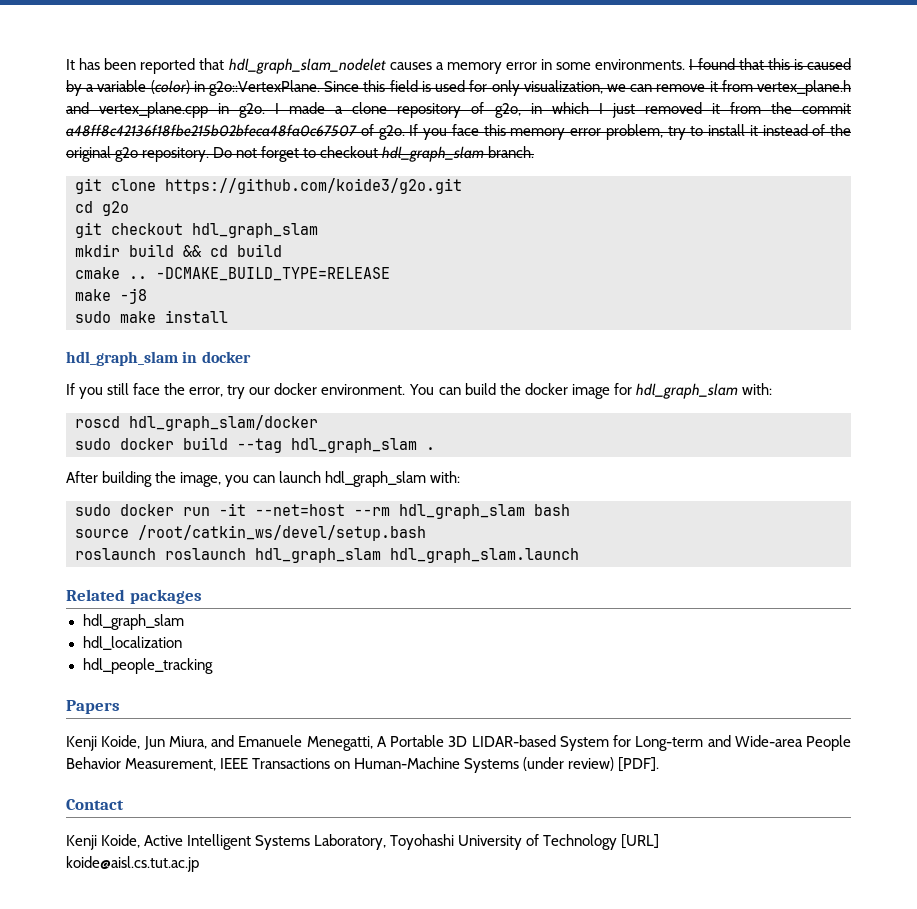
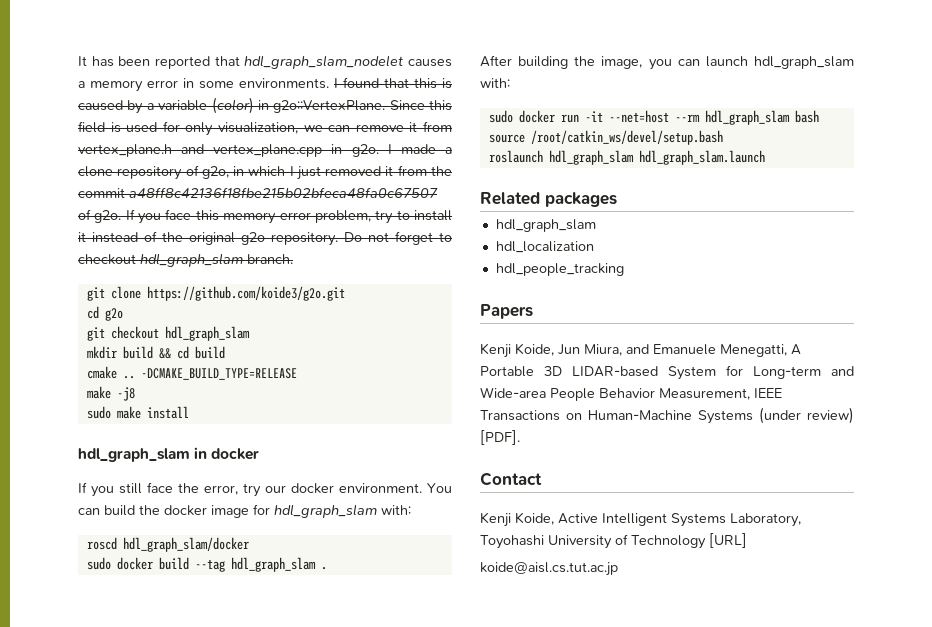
[165,548,246,560] roslaunch -> (543, 156) none

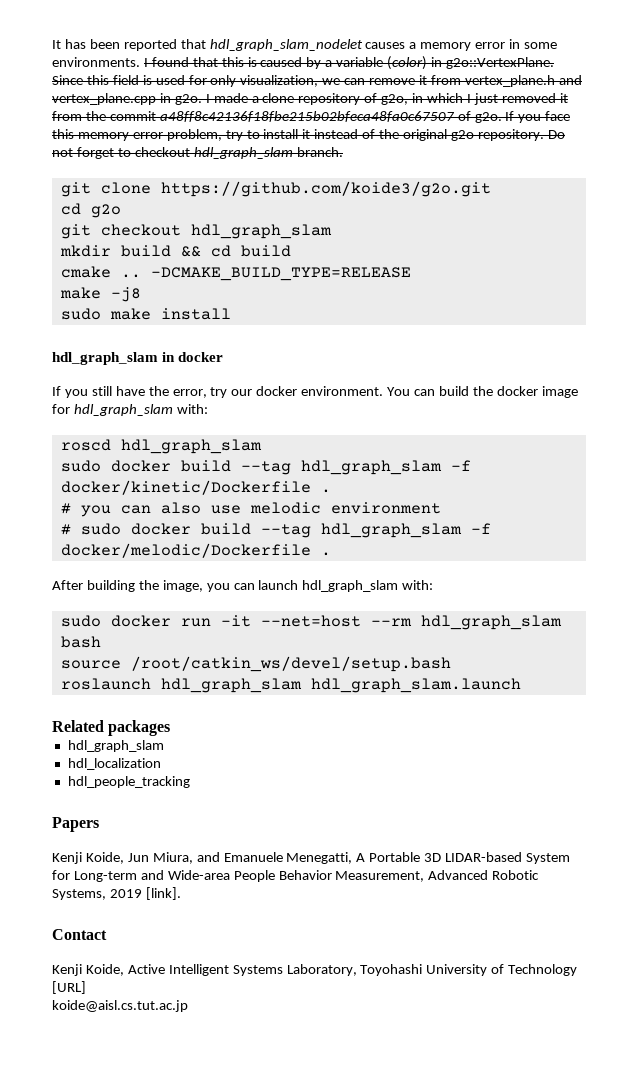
[147,482,173,493] face -> [115,386,145,396] have
[122,537,249,552] [86,557,316,572] hdl_graph_slam/docker // sudo docker build --tag hdl_graph_slam -> [120,439,262,454] [60,460,471,475] [60,480,331,495] [60,502,441,517] [60,523,491,538] [60,543,311,558] hdl_graph_slam // sudo docker build --tag hdl_graph_slam -f docker/kinetic/Dockerfile . // # you can also use melodic environment // # sudo docker build --tag hdl_graph_slam -f docker/melodic/Dockerfile
[754,388,782,398] [480,407,854,424] [480,430,520,445] IEEE Transactions on Human-Machine Systems (under review) [PDF]. -> [428,870,540,880] [52,887,181,900] Advanced Robotic Systems, 2019 [link].

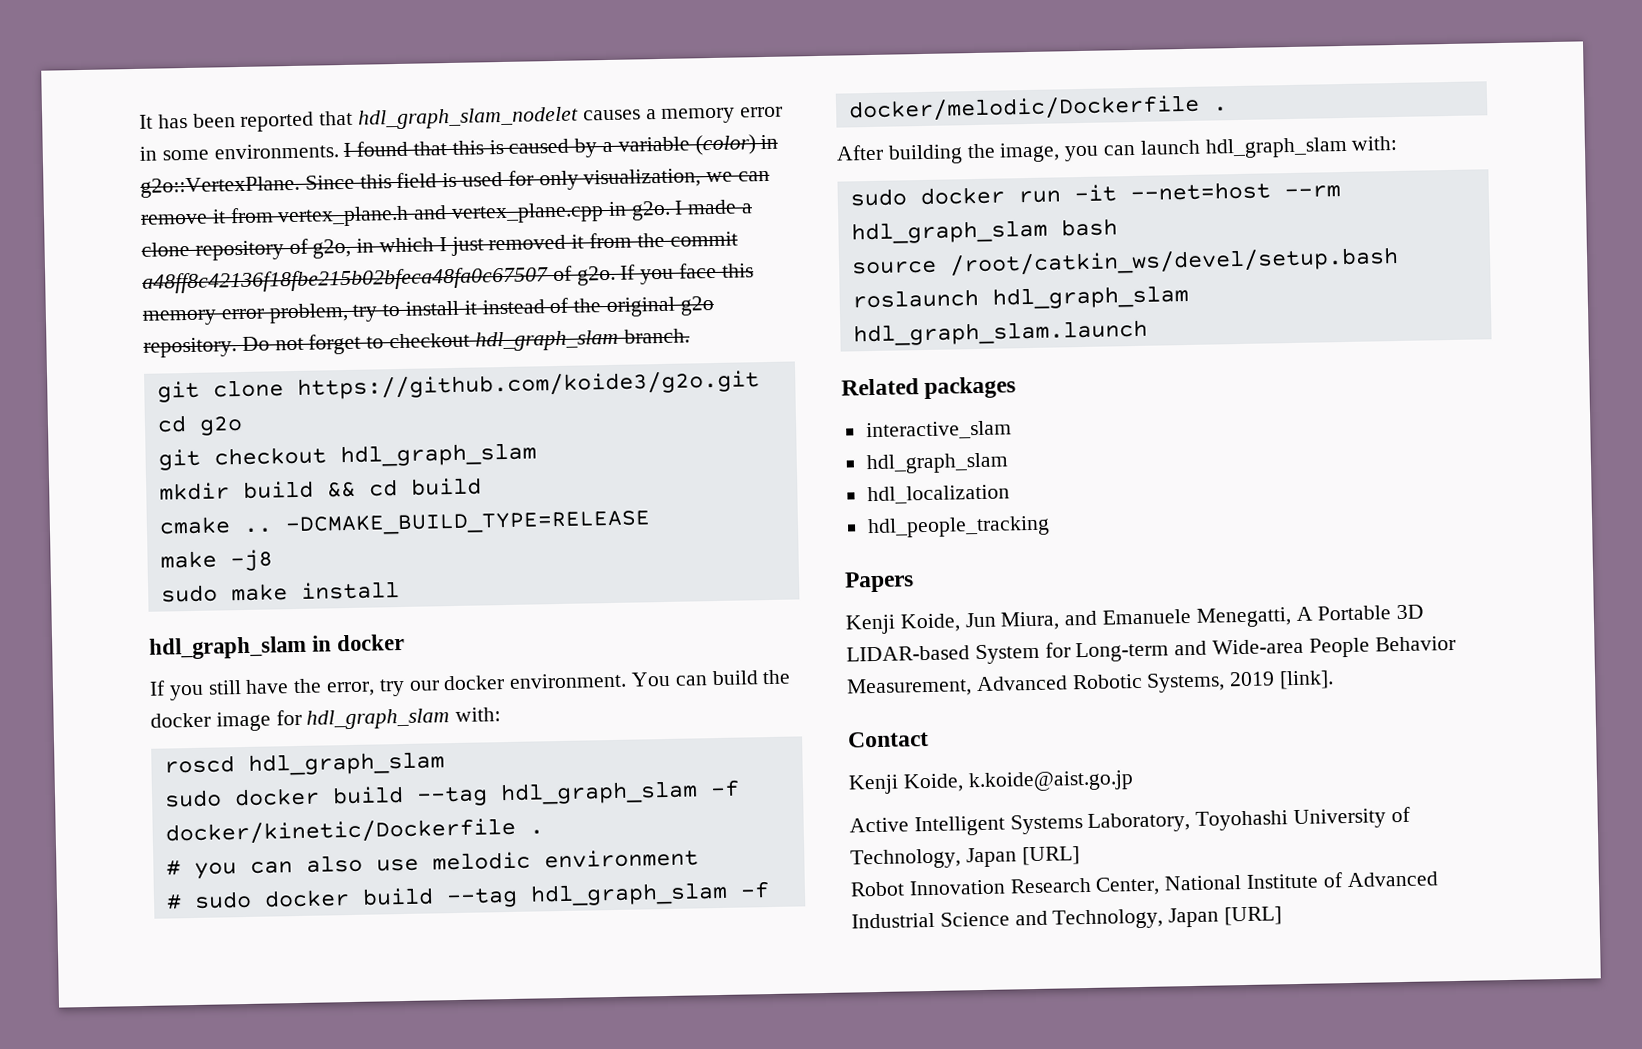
(171, 728) none -> [865,420,1012,441] // interactive_slam
(124, 970) none -> [967,770,1134,793] k.koide@aist.go.jp //
[508,964,578,976] Technology -> [850,847,1017,870] Technology, Japan
[52,1000,188,1012] koide@aisl.cs.tut.ac.jp -> [850,871,1438,897] [851,906,1283,930] Robot Innovation Research Center, National Institute of Advanced Industrial Science and Technology, Japan [URL]

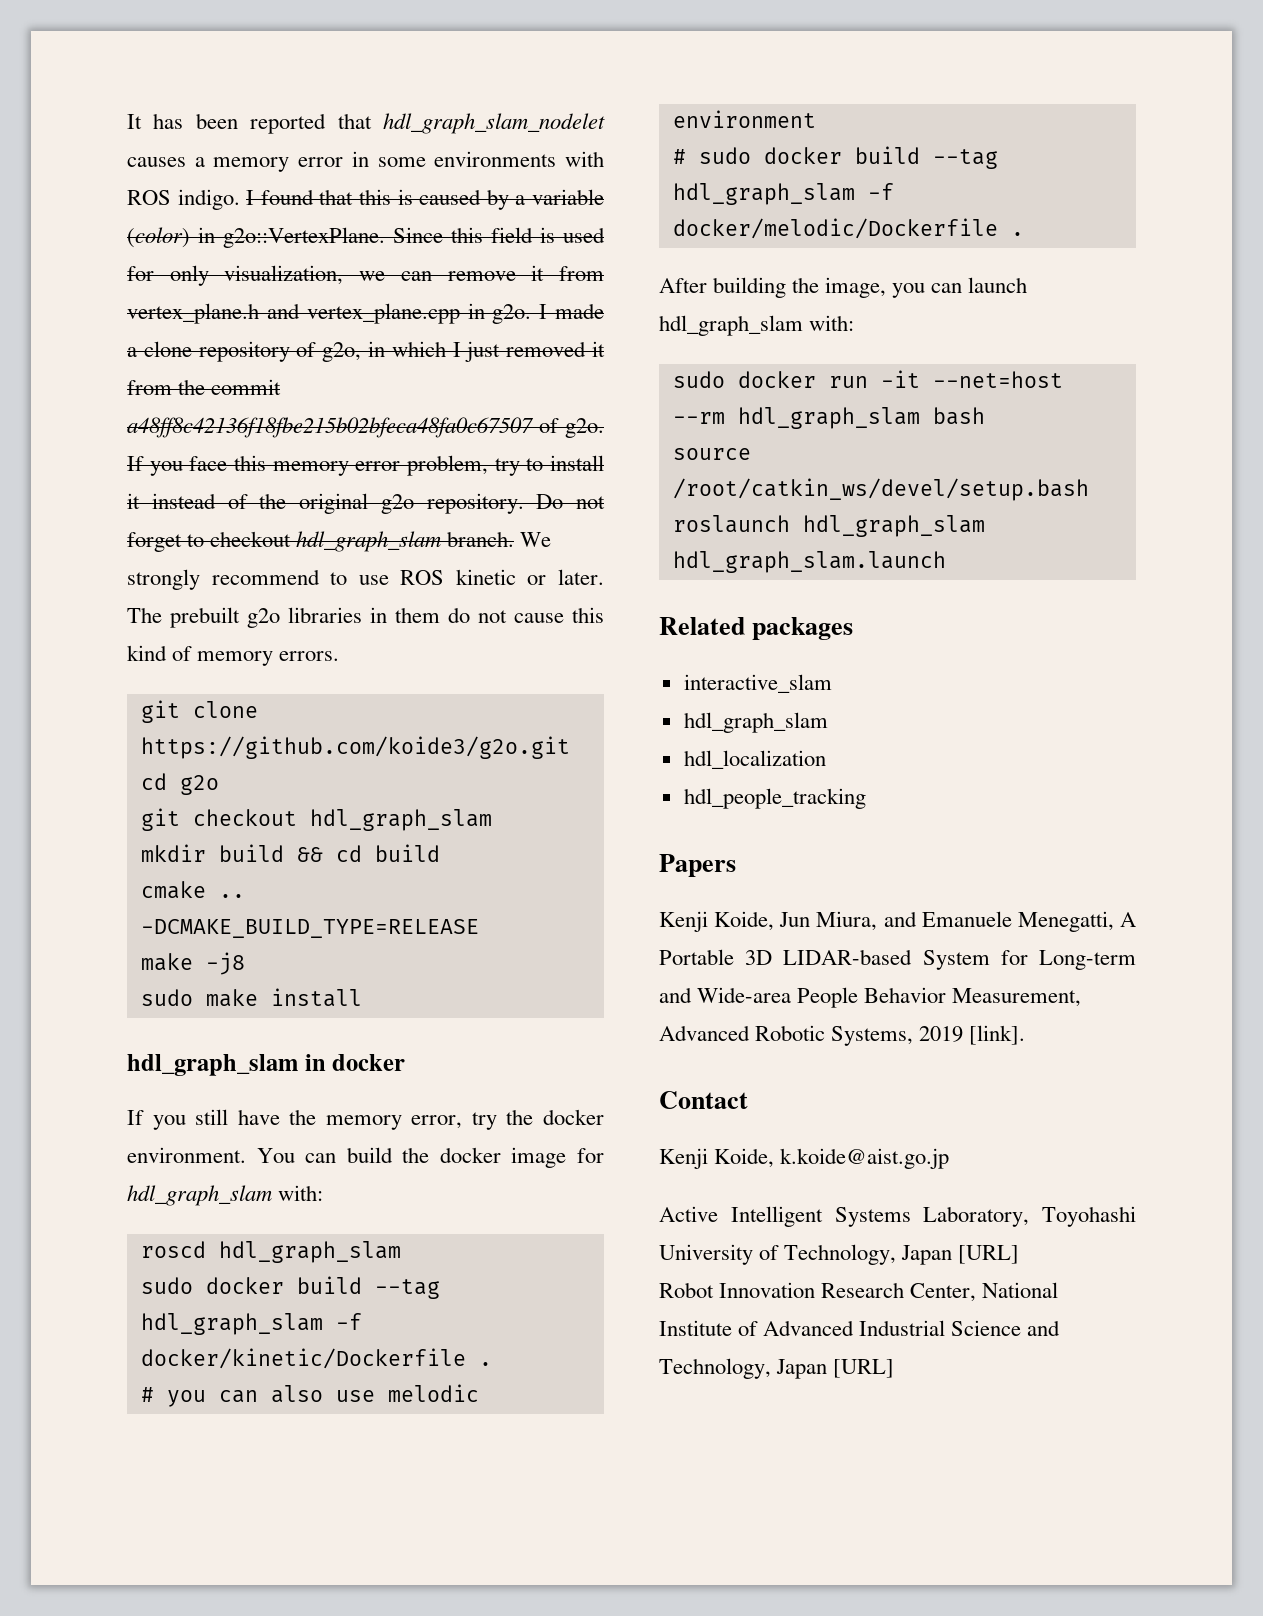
[213,143,339,160] environments. -> [434,151,604,167] [127,189,240,210] environments with ROS indigo.
(690, 336) none -> [520,532,552,547] [127,569,604,590] [127,607,604,628] [127,645,340,666] We strongly recommend to use ROS kinetic or later. The prebuilt g2o libraries in them do not cause this kind of memory errors.
(323, 686) none -> [325,1115,402,1130] memory
[408,680,440,691] our -> [506,1109,534,1125] the

